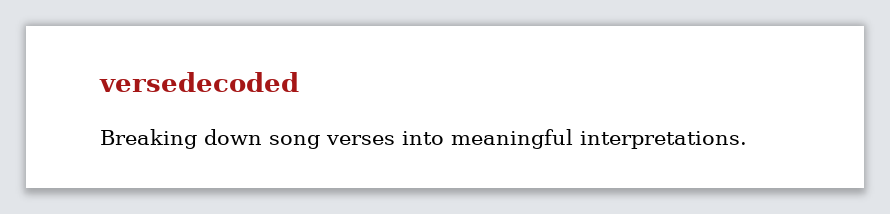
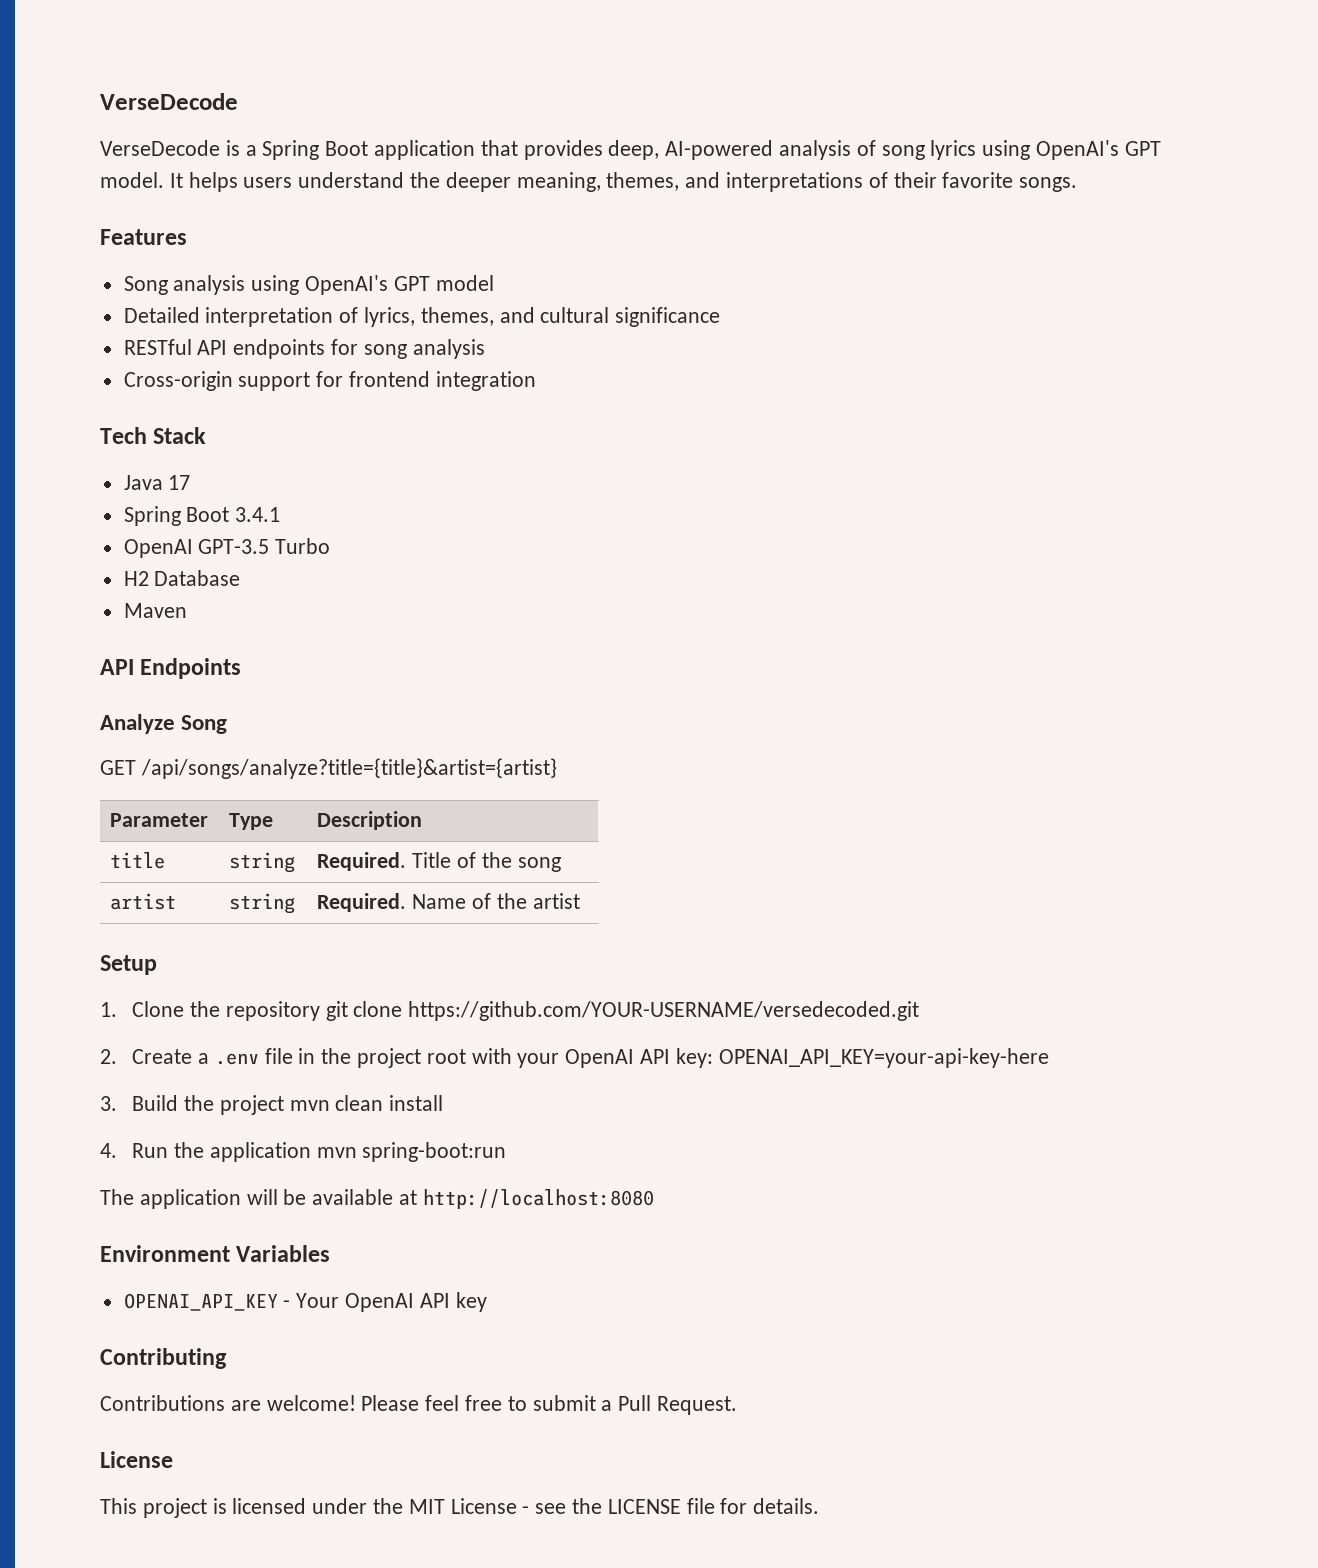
[99,72,299,92] [100,129,747,149] versedecoded // Breaking down song verses into meaningful interpretations. -> [100,93,238,110] [100,140,1161,160] [100,172,1078,192] [100,229,187,245] [123,275,494,295] [123,307,721,327] [123,339,485,359] [123,371,536,391] [100,427,207,444] [123,475,191,490] [123,506,281,526] [123,538,331,558] [123,570,241,586] [123,603,187,618] [100,658,242,679] [100,714,228,734] [100,758,557,779] [110,813,209,827] [229,813,274,830] [317,811,423,830] [110,852,166,869] [229,852,296,873] [317,852,561,872] [110,893,177,910] [229,893,296,914] [317,893,580,912] [100,955,157,975] [100,1001,920,1021] [100,1048,1049,1068] [100,1095,444,1115] [100,1142,507,1162] [100,1189,654,1209] [100,1245,331,1262] [123,1292,487,1312] [100,1348,227,1369] [100,1395,738,1415] [100,1451,173,1468] [100,1498,820,1518] VerseDecode // VerseDecode is a Spring Boot application that provides deep, AI-powered analysis of song lyrics using OpenAI's GPT model. It helps users understand the deeper meaning, themes, and interpretations of their favorite songs. // Features // Song analysis using OpenAI's GPT model // Detailed interpretation of lyrics, themes, and cultural significance // RESTful API endpoints for song analysis // Cross-origin support for frontend integration // Tech Stack // Java 17 // Spring Boot 3.4.1 // OpenAI GPT-3.5 Turbo // H2 Database // Maven // API Endpoints // Analyze Song // GET /api/songs/analyze?title={title}&artist={artist} // Parameter | Type | Description // title | string | Required. Title of the song // artist | string | Required. Name of the artist // Setup // 1. Clone the repository git clone https://github.com/YOUR-USERNAME/versedecoded.git // 2. Create a .env file in the project root with your OpenAI API key: OPENAI_API_KEY=your-api-key-here // 3. Build the project mvn clean install // 4. Run the application mvn spring-boot:run // The application will be available at http://localhost:8080 // Environment Variables // OPENAI_API_KEY - Your OpenAI API key // Contributing // Contributions are welcome! Please feel free to submit a Pull Request. // License // This project is licensed under the MIT License - see the LICENSE file for details.

